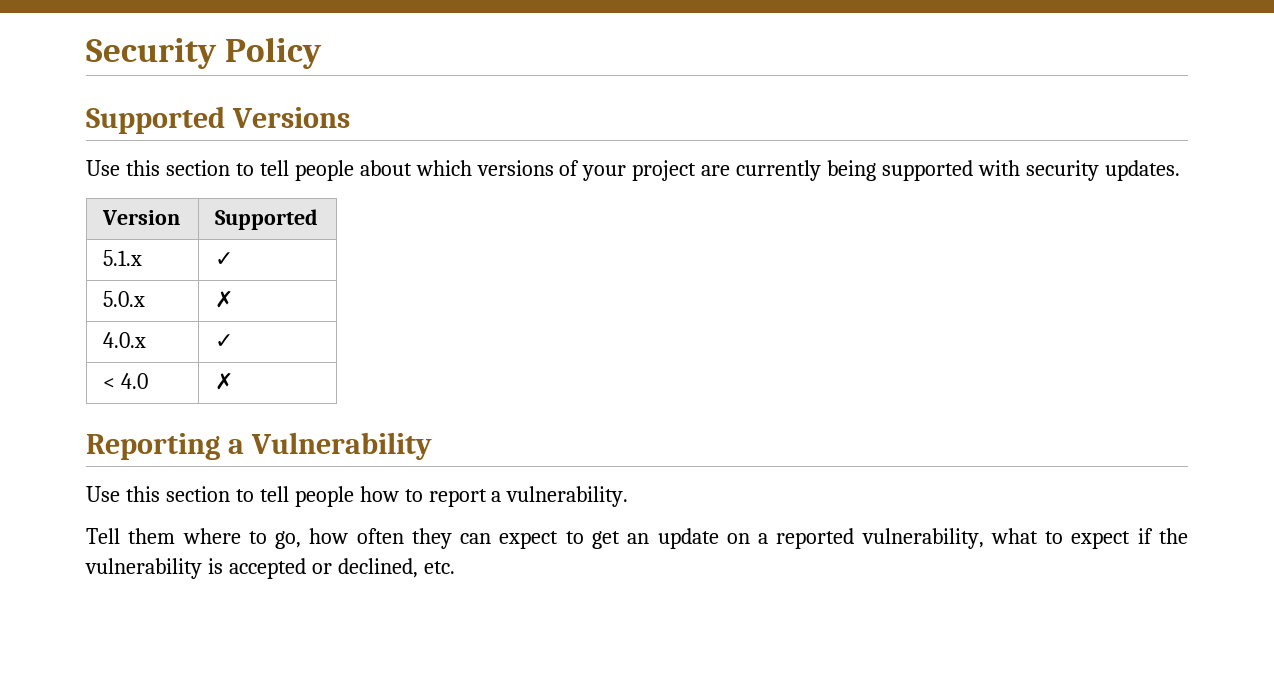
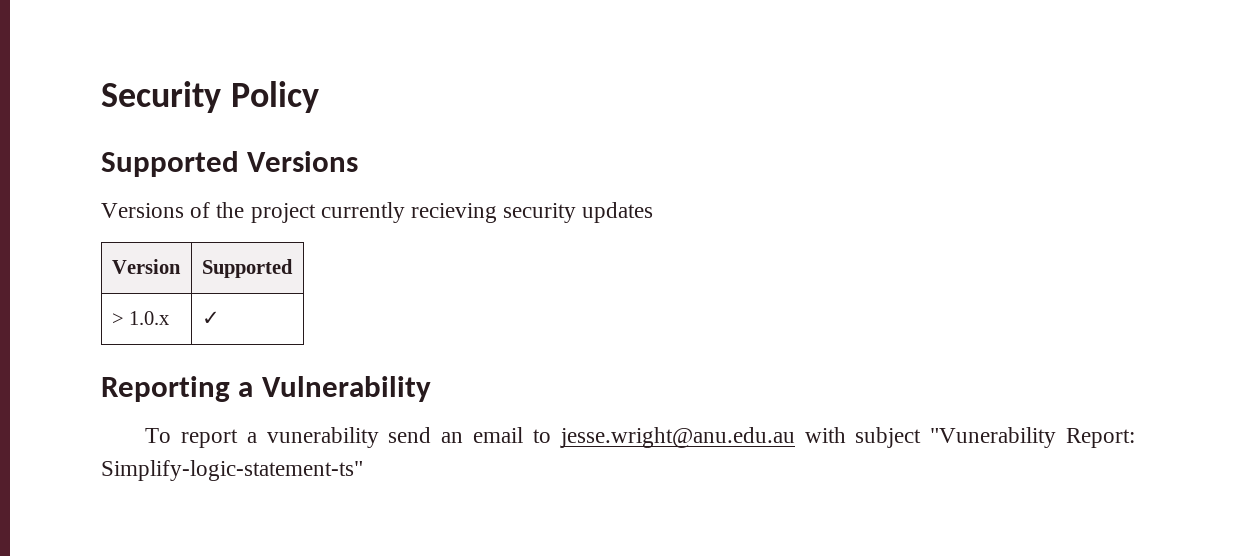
[86,160,1180,181] Use this section to tell people about which versions of your project are currently being supported with security updates. -> [101,202,654,223] Versions of the project currently recieving security updates
[103,250,143,266] [215,252,234,266] [103,291,146,307] [215,290,234,308] [103,332,147,348] [215,334,234,348] [103,373,149,389] [215,372,234,390] [86,432,432,460] [86,486,629,507] [86,528,1188,549] [85,558,455,579] 5.1.x | ✓ // 5.0.x | ✗ // 4.0.x | ✓ // < 4.0 | ✗ // Reporting a Vulnerability // Use this section to tell people how to report a vulnerability. // Tell them where to go, how often they can expect to get an update on a reported vulnerability, what to expect if the vulnerability is accepted or declined, etc. -> [111,311,170,325] [201,311,220,325] [101,376,431,402] [145,427,1135,448] [101,460,363,481] > 1.0.x | ✓ // Reporting a Vulnerability // To report a vunerability send an email to jesse.wright@anu.edu.au with subject "Vunerability Report: Simplify-logic-statement-ts"

